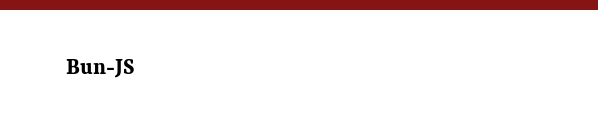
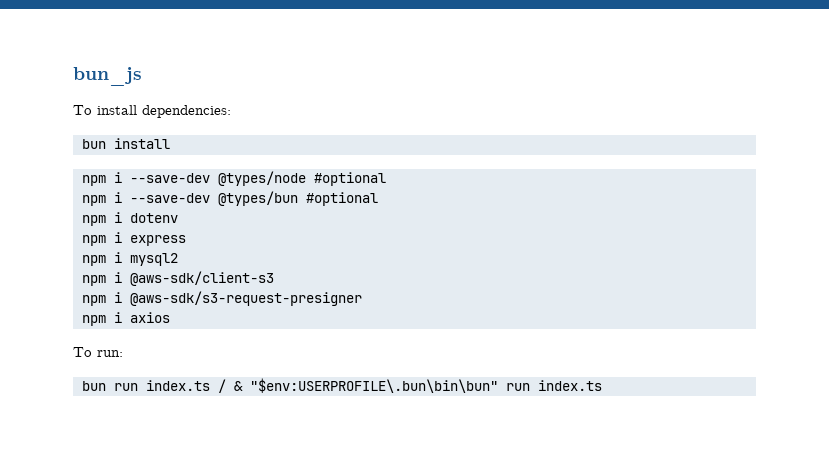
[66,59,135,78] Bun-JS -> [73,67,142,86] [73,105,231,118] [82,138,170,149] [82,171,386,186] [82,191,378,206] [82,212,178,226] [82,232,186,246] [82,252,178,266] [82,271,274,286] [82,291,362,306] [82,312,170,326] [73,347,123,357] [82,378,602,393] bun_js // To install dependencies: // bun install // npm i --save-dev @types/node #optional // npm i --save-dev @types/bun #optional // npm i dotenv // npm i express // npm i mysql2 // npm i @aws-sdk/client-s3 // npm i @aws-sdk/s3-request-presigner // npm i axios // To run: // bun run index.ts / & "$env:USERPROFILE\.bun\bin\bun" run index.ts

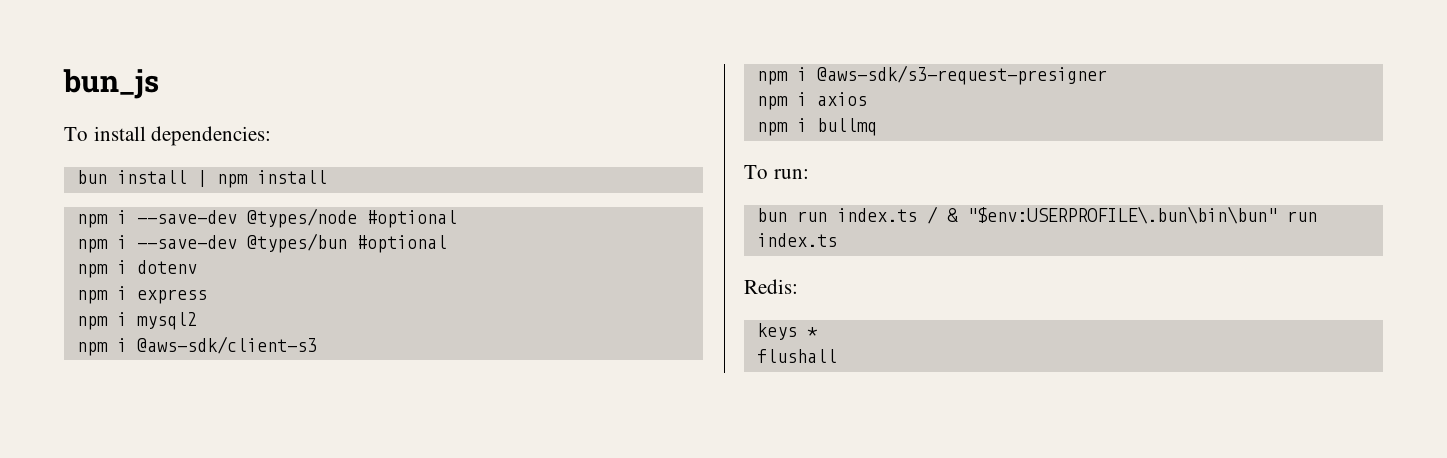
(170, 143) none -> [196,170,327,188] | npm install
(170, 317) none -> [756,118,877,136] // npm i bullmq
(602, 385) none -> [744,279,798,294] [756,323,818,340] [756,349,837,363] // Redis: // keys * // flushall

